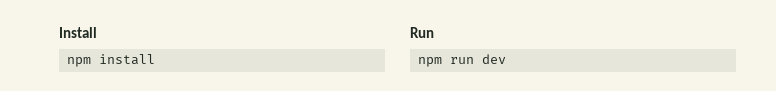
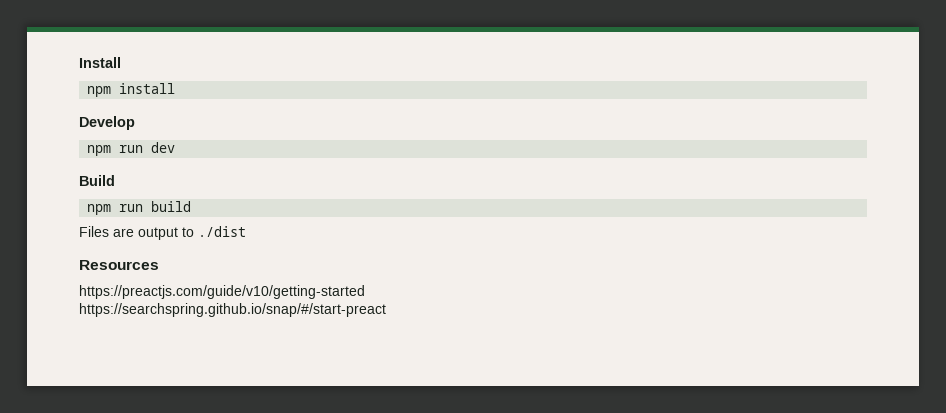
[410,27,434,38] Run -> [79,116,135,130] Develop
(507, 59) none -> [79,175,115,186] [87,201,192,215] [79,226,246,240] [79,260,159,270] [79,285,365,299] [79,303,386,317] // Build // npm run build // Files are output to ./dist // Resources // https://preactjs.com/guide/v10/getting-started // https://searchspring.github.io/snap/#/start-preact

